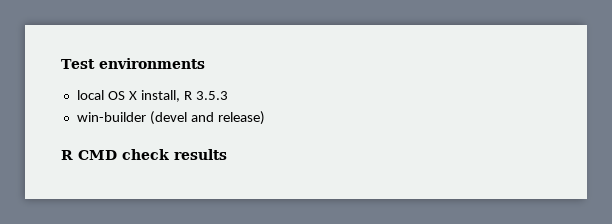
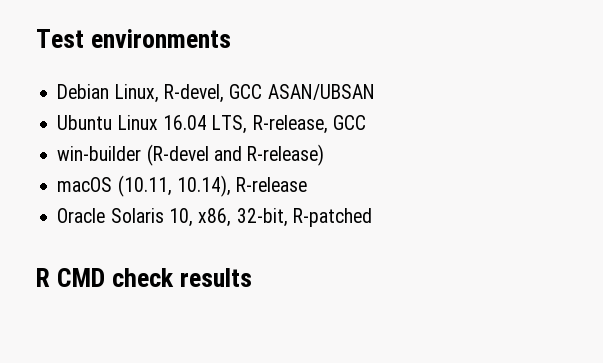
[76,90,228,102] [76,111,265,125] local OS X install, R 3.5.3 // win-builder (devel and release) -> [57,84,375,103] [57,115,366,134] [57,144,325,166] [57,175,308,197] [57,208,372,227] Debian Linux, R-devel, GCC ASAN/UBSAN // Ubuntu Linux 16.04 LTS, R-release, GCC // win-builder (R-devel and R-release) // macOS (10.11, 10.14), R-release // Oracle Solaris 10, x86, 32-bit, R-patched

